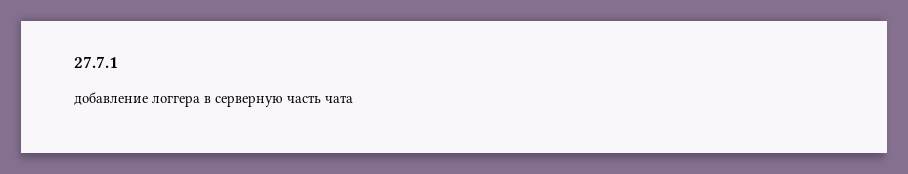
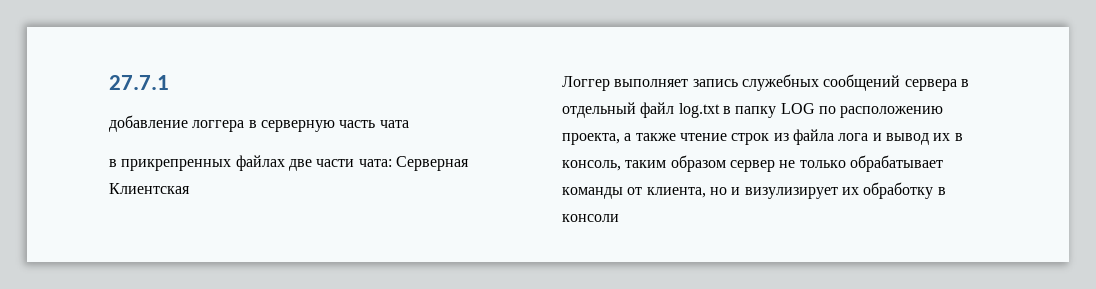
(353, 99) none -> [109,155,469,171] [109,183,190,194] [562,74,969,91] [562,102,944,118] [562,129,963,145] [562,155,943,172] [562,182,946,199] [562,214,619,222] // в прикрепренных файлах две части чата: Серверная Клиентская // Логгер выполняет запись служебных сообщений сервера в отдельный файл log.txt в папку LOG по расположению проекта, а также чтение строк из файла лога и вывод их в консоль, таким образом сервер не только обрабатывает команды от клиента, но и визулизирует их обработку в консоли

